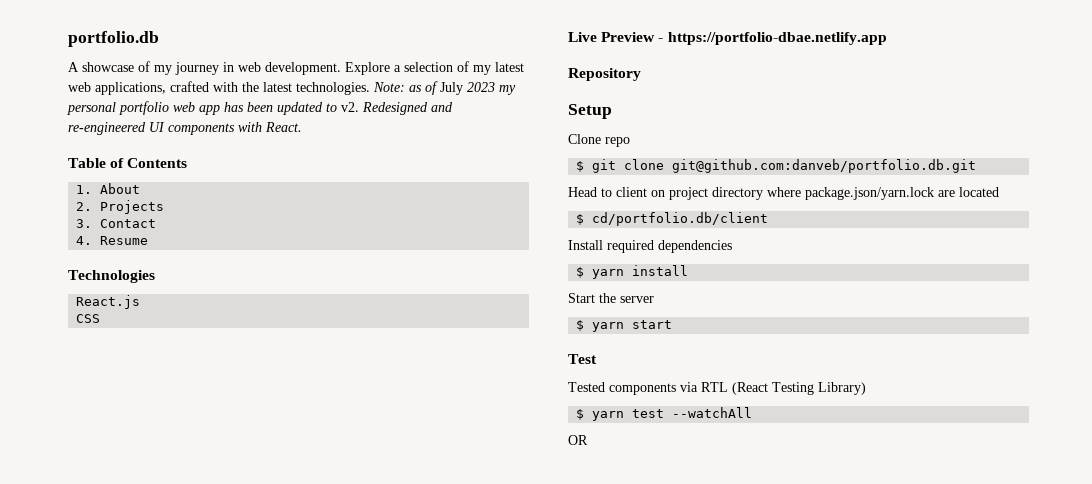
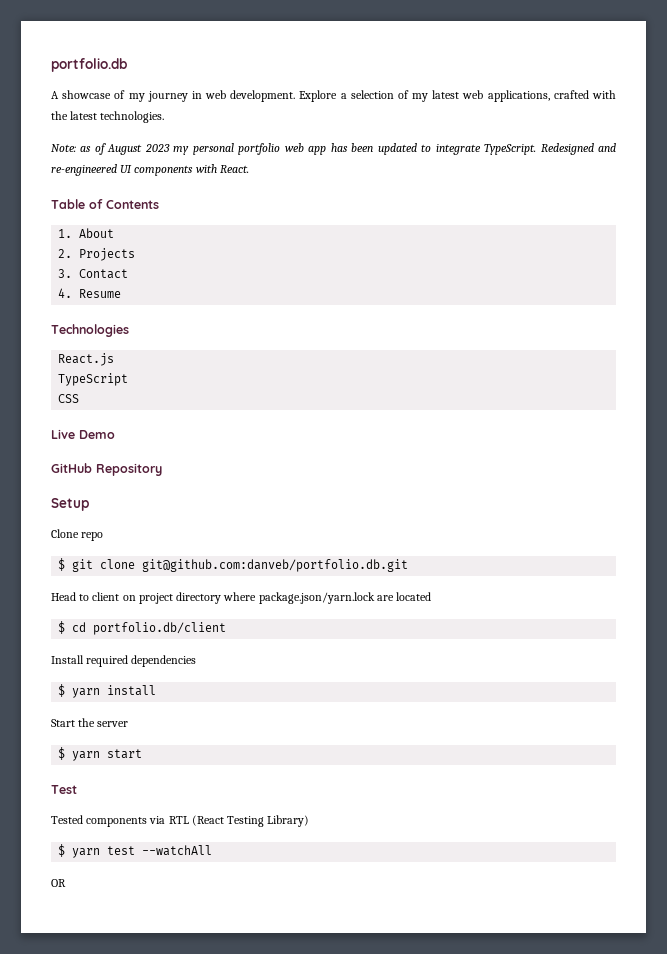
(370, 88) none -> (165, 117) //
[440,82,463,95] July -> [107,144,143,155] August
[341,102,359,112] v2. -> [435,144,537,155] integrate TypeScript.
(141, 302) none -> [58,373,129,386] // TypeScript
[601,32,887,45] Preview - https://portfolio-dbae.netlify.app // -> [79,430,115,439] [51,463,92,473] Demo // GitHub
[592,212,769,226] cd/portfolio.db/client -> [72,622,227,635] cd portfolio.db/client

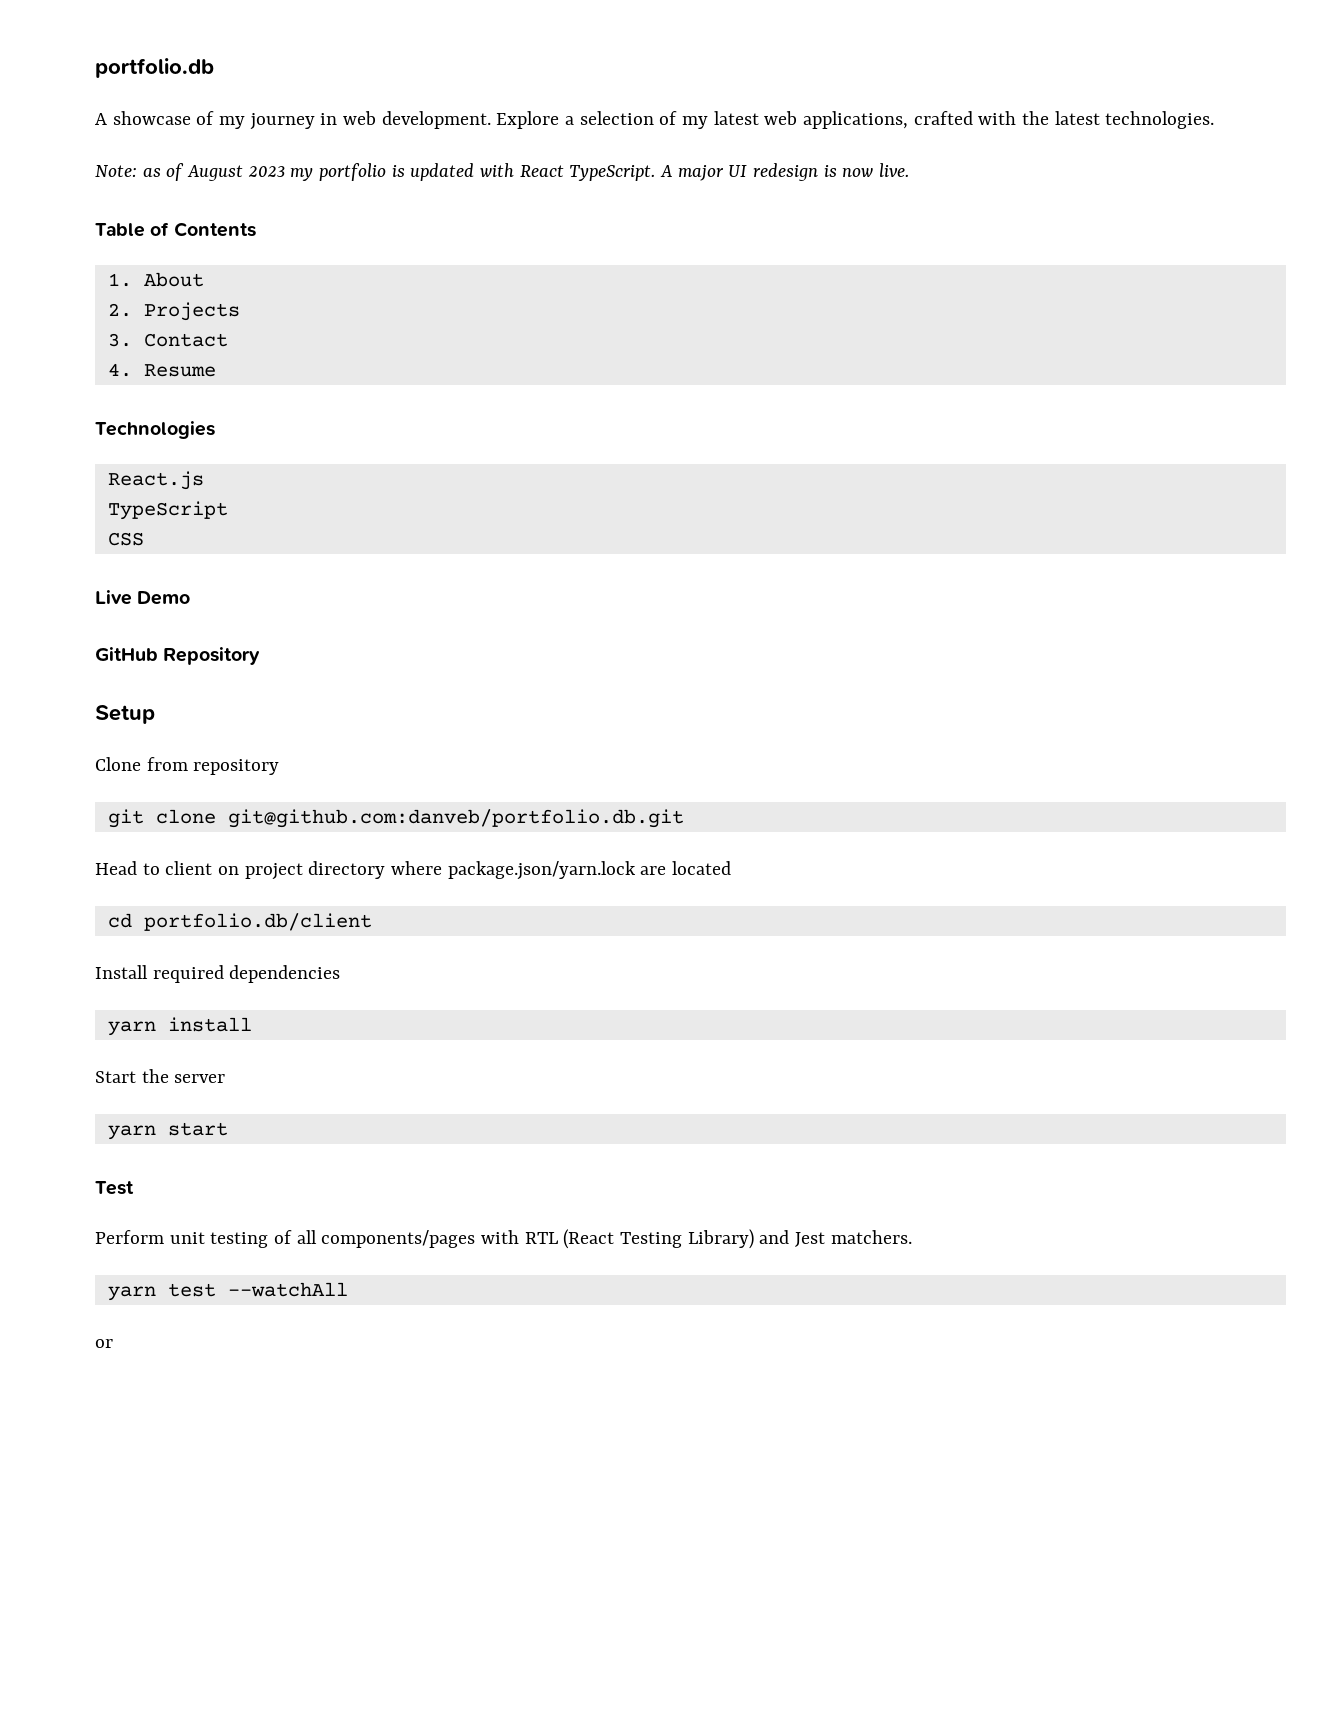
[192,143,617,155] [51,164,249,176] personal portfolio web app has been updated to integrate TypeScript. Redesigned and re-engineered UI components with React. -> [319,163,910,181] portfolio is updated with React TypeScript. A major UI redesign is now live.
[81,532,104,541] [58,558,66,571] repo // $ -> [146,757,280,775] from repository //
[58,621,66,634] $ -> (732, 868) none
[58,684,66,697] $ -> (341, 974) none
[58,747,66,760] $ -> (226, 1078) none
[51,815,166,827] Tested components via -> [95,1230,520,1248] Perform unit testing of all components/pages with
[58,844,66,857] // $ -> [759,1230,912,1247] and Jest matchers. //
[51,879,66,887] OR -> [95,1339,113,1348] or

